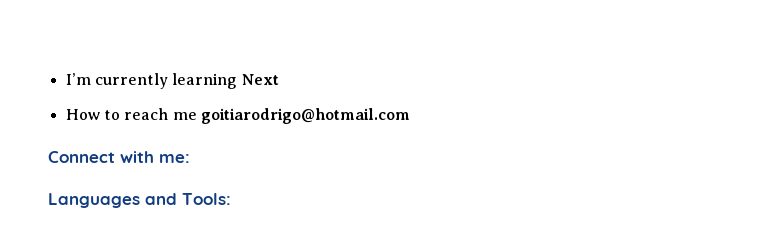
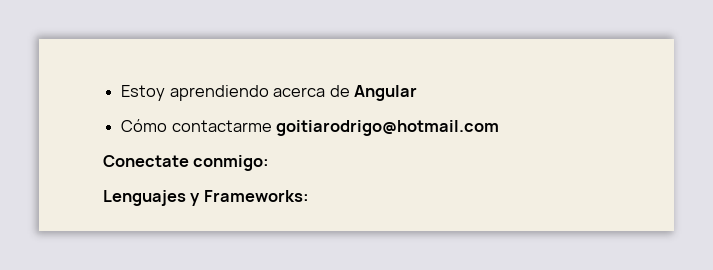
[65,73,279,89] [65,108,410,124] [48,151,190,163] [48,193,231,208] I’m currently learning Next // How to reach me goitiarodrigo@hotmail.com // Connect with me: // Languages and Tools: -> [121,85,417,101] [121,119,500,136] [103,155,270,171] [103,190,309,206] Estoy aprendiendo acerca de Angular // Cómo contactarme goitiarodrigo@hotmail.com // Conectate conmigo: // Lenguajes y Frameworks:

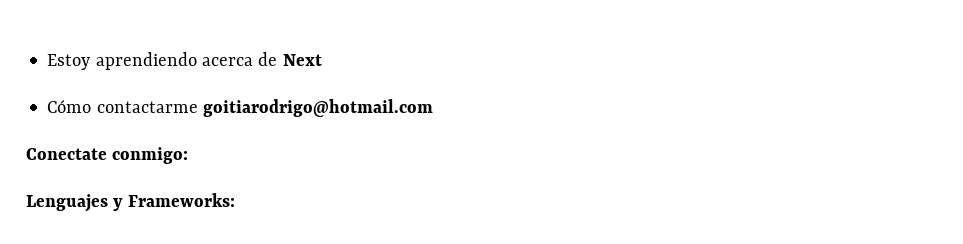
[353,85,417,101] Angular -> [282,54,322,66] Next

